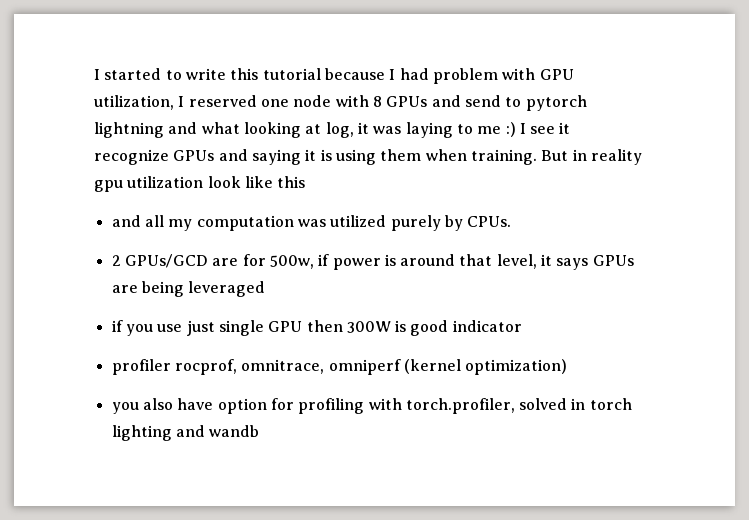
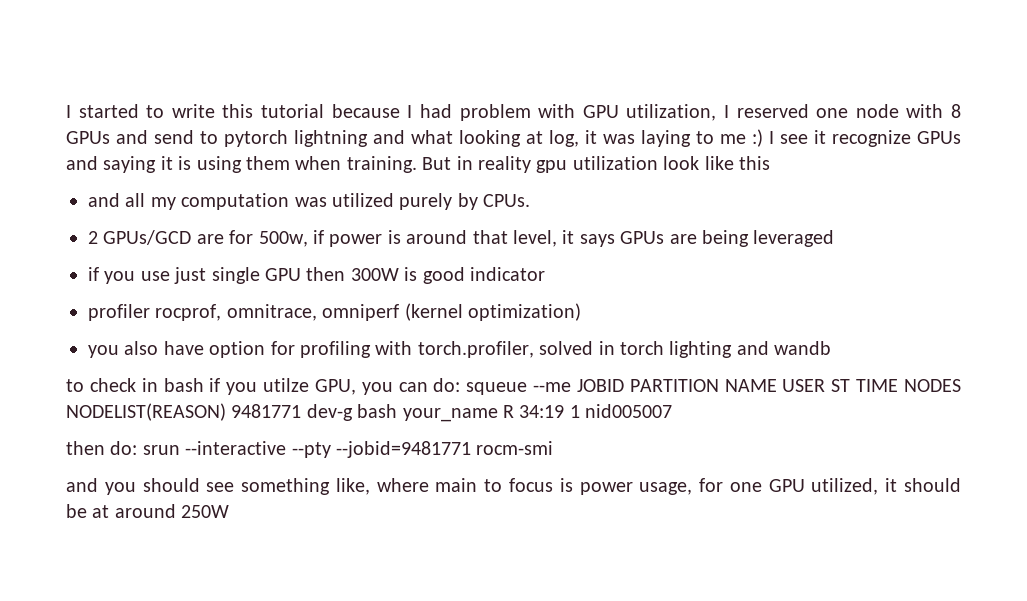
(260, 431) none -> [66,378,962,395] [66,403,673,422] [66,441,554,458] [66,478,962,495] [66,504,230,518] // to check in bash if you utilze GPU, you can do: squeue --me JOBID PARTITION NAME USER ST TIME NODES NODELIST(REASON) 9481771 dev-g bash your_name R 34:19 1 nid005007 // then do: srun --interactive --pty --jobid=9481771 rocm-smi // and you should see something like, where main to focus is power usage, for one GPU utilized, it should be at around 250W

